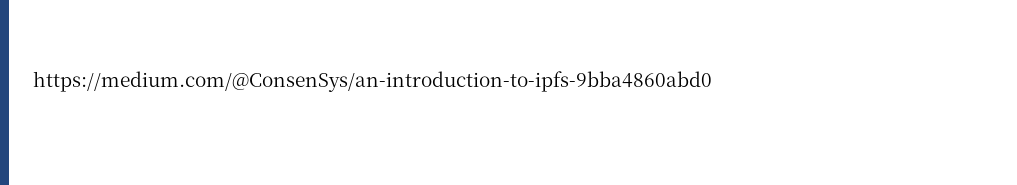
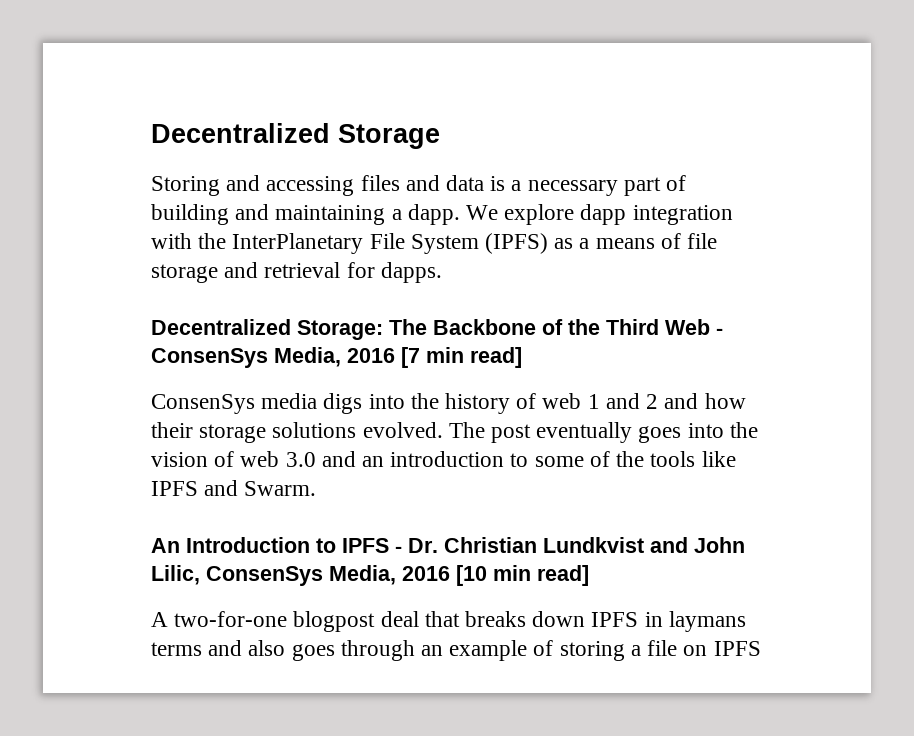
[33,71,712,92] https://medium.com/@ConsenSys/an-introduction-to-ipfs-9bba4860abd0 -> [151,123,440,149] [151,175,687,196] [151,204,733,225] [151,233,718,254] [151,262,442,283] [151,319,723,340] [151,347,522,368] [151,393,746,414] [151,422,758,443] [151,451,736,467] [151,480,317,496] [151,537,745,553] [151,565,589,586] [151,611,746,632] [151,640,761,661] Decentralized Storage // Storing and accessing files and data is a necessary part of building and maintaining a dapp. We explore dapp integration with the InterPlanetary File System (IPFS) as a means of file storage and retrieval for dapps. // Decentralized Storage: The Backbone of the Third Web - ConsenSys Media, 2016 [7 min read] // ConsenSys media digs into the history of web 1 and 2 and how their storage solutions evolved. The post eventually goes into the vision of web 3.0 and an introduction to some of the tools like IPFS and Swarm. // An Introduction to IPFS - Dr. Christian Lundkvist and John Lilic, ConsenSys Media, 2016 [10 min read] // A two-for-one blogpost deal that breaks down IPFS in laymans terms and also goes through an example of storing a file on IPFS

